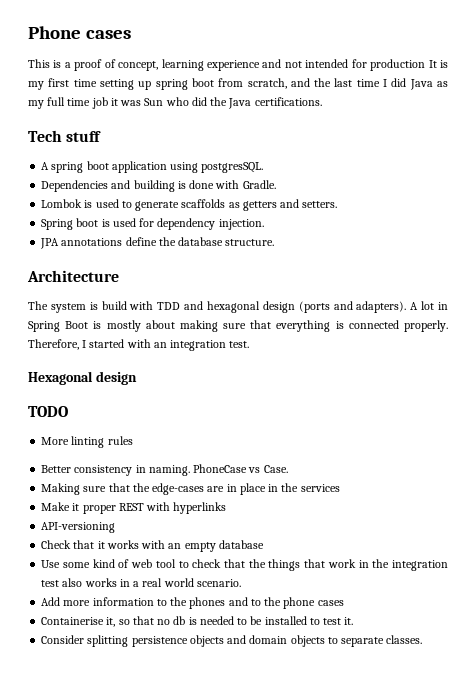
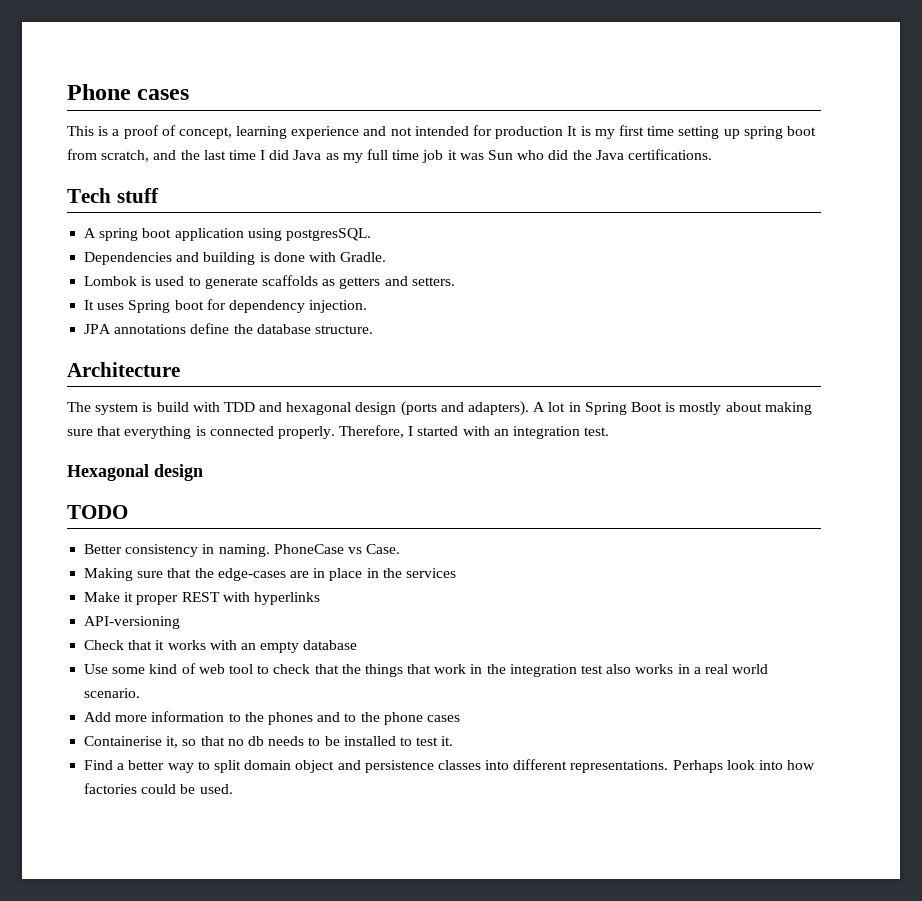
[41,218,136,230] Spring boot is used -> [84,300,204,313] It uses Spring boot
[41,436,133,448] // More linting rules -> (128, 512) none
[188,616,234,625] is needed -> [268,736,305,746] needs
[41,635,423,647] Consider splitting persistence objects and domain objects to separate classes. -> [84,759,816,773] [84,783,233,794] Find a better way to split domain object and persistence classes into different representations. Perhaps look into how factories could be used.

